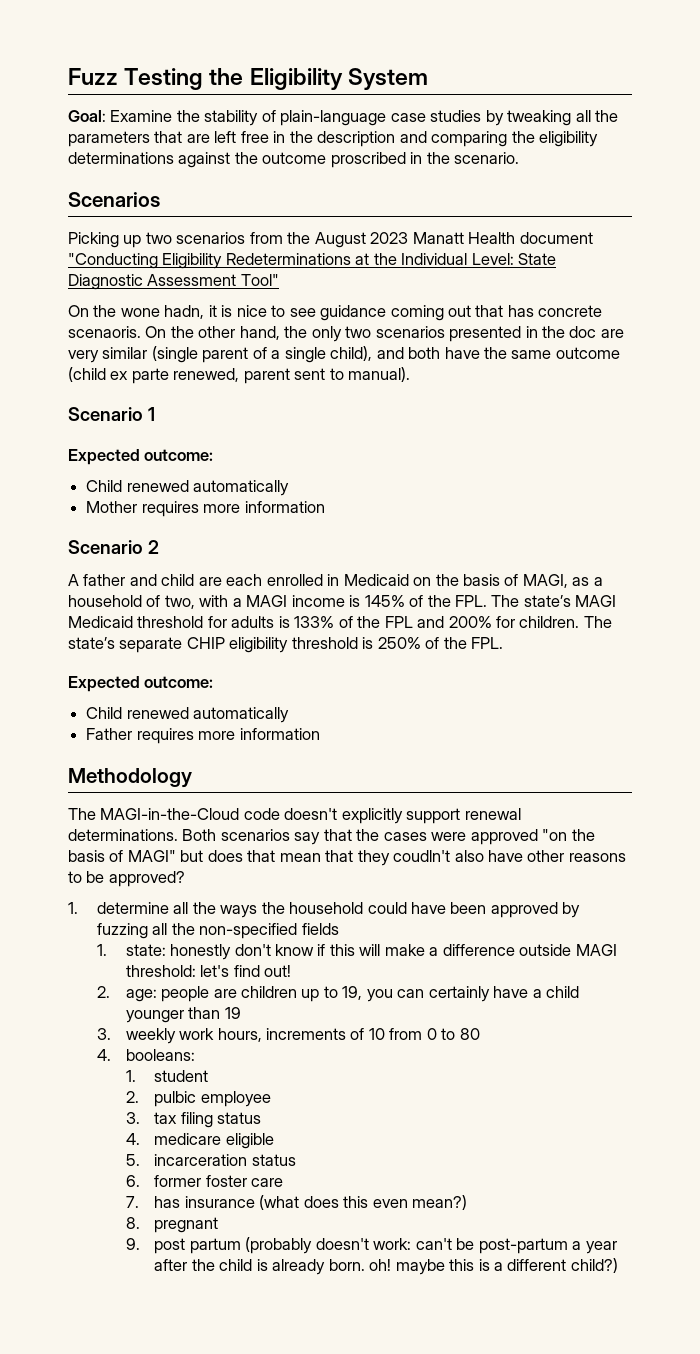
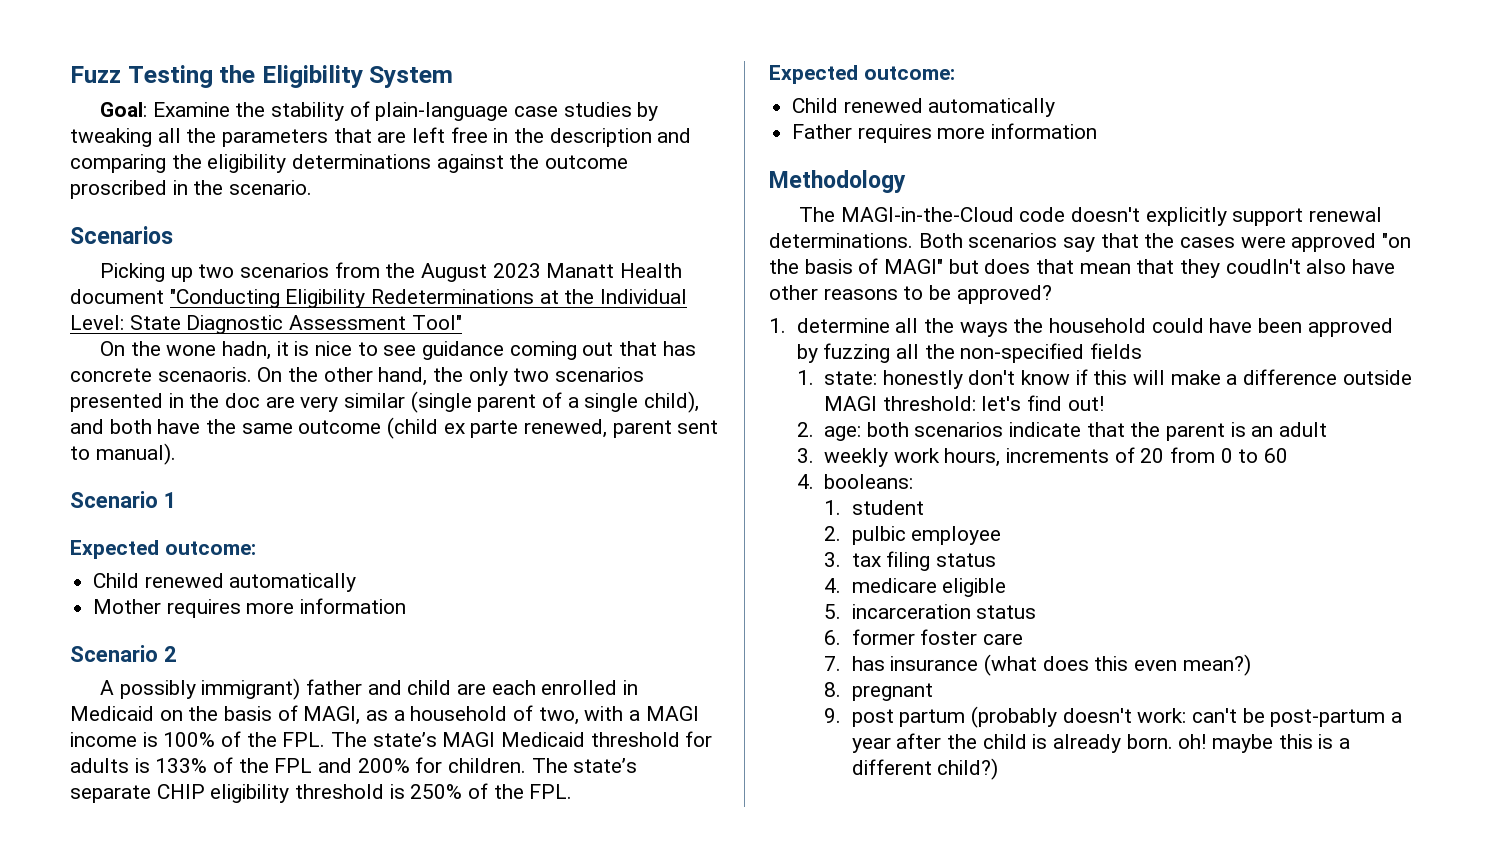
(79, 580) none -> [119,678,301,700] possibly immigrant)
[364,595,405,607] 145% -> [163,732,216,747] 100%
[161,986,580,1002] [125,1007,241,1023] people are children up to 19, you can certainly have a child younger than 19 -> [866,422,1328,441] both scenarios indicate that the parent is an adult
[368,1028,385,1040] 10 -> [1140,448,1165,463] 20
[459,1028,480,1040] 80 -> [1264,448,1289,463] 60

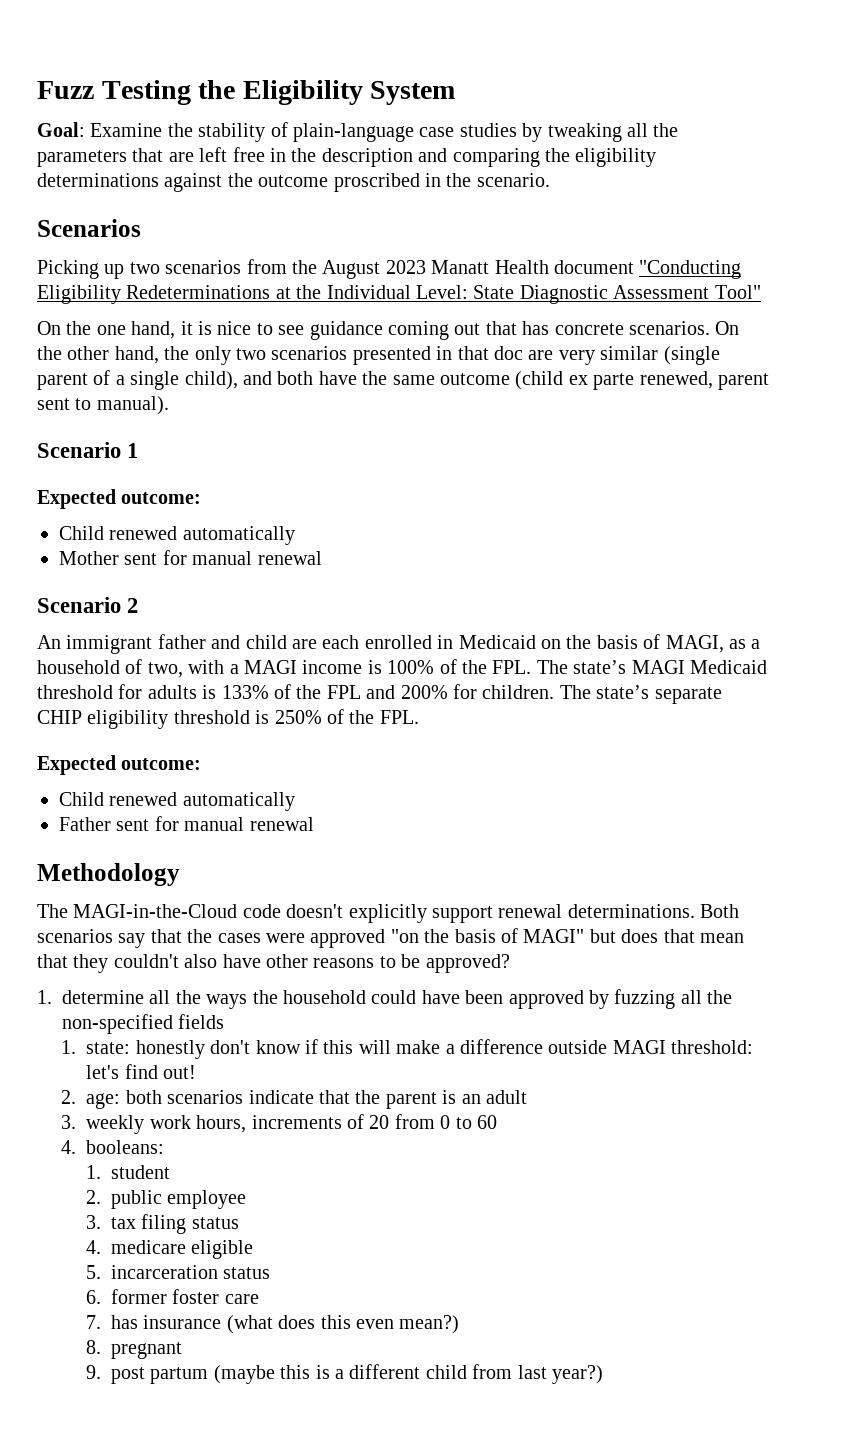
[166,341,272,360] wone hadn, -> [96,321,176,339] one hand,
[157,367,252,382] scenaoris. -> [628,321,710,335] scenarios.
[189,393,220,408] the -> [457,346,489,360] that
[166,598,407,618] requires more information -> [124,550,322,565] sent for manual renewal
[100,678,301,700] A possibly immigrant) -> [37,635,153,654] An immigrant
[857,123,1098,143] requires more information -> [116,816,314,831] sent for manual renewal
[1225,259,1301,274] coudln't -> [113,954,179,968] couldn't
[851,526,906,545] pulbic -> [110,1190,162,1209] public
[971,706,1403,728] [851,733,1351,753] [851,758,999,780] (probably doesn't work: can't be post-partum a year after the child is already born. oh! maybe this is a different child?) -> [213,1364,603,1384] (maybe this is a different child from last year?)

